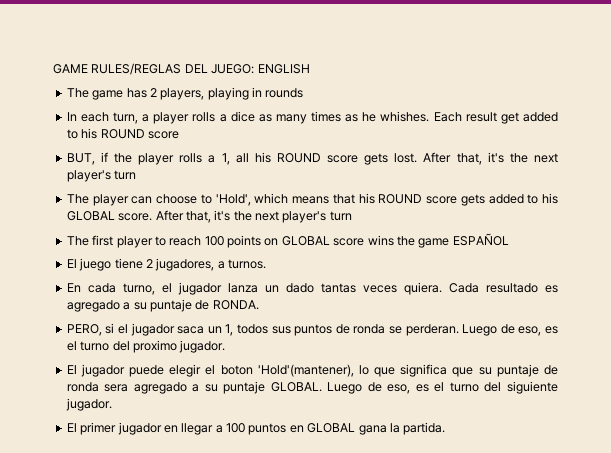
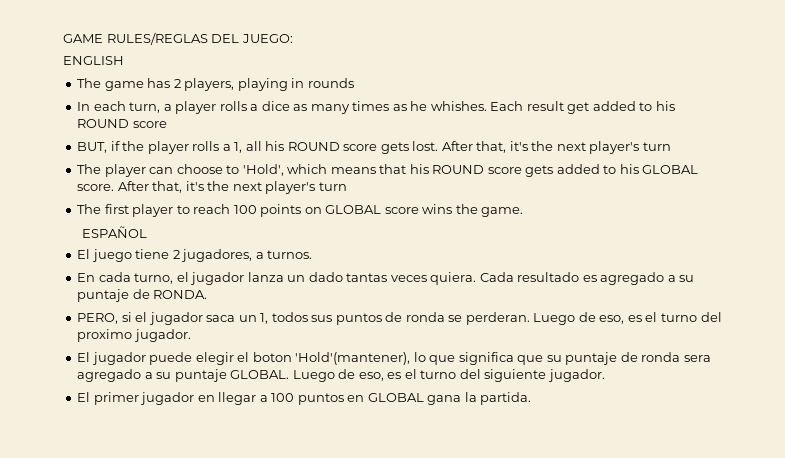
(255, 69) none -> (293, 38) //
[418,238,450,248] game -> [481,207,524,217] game. //

